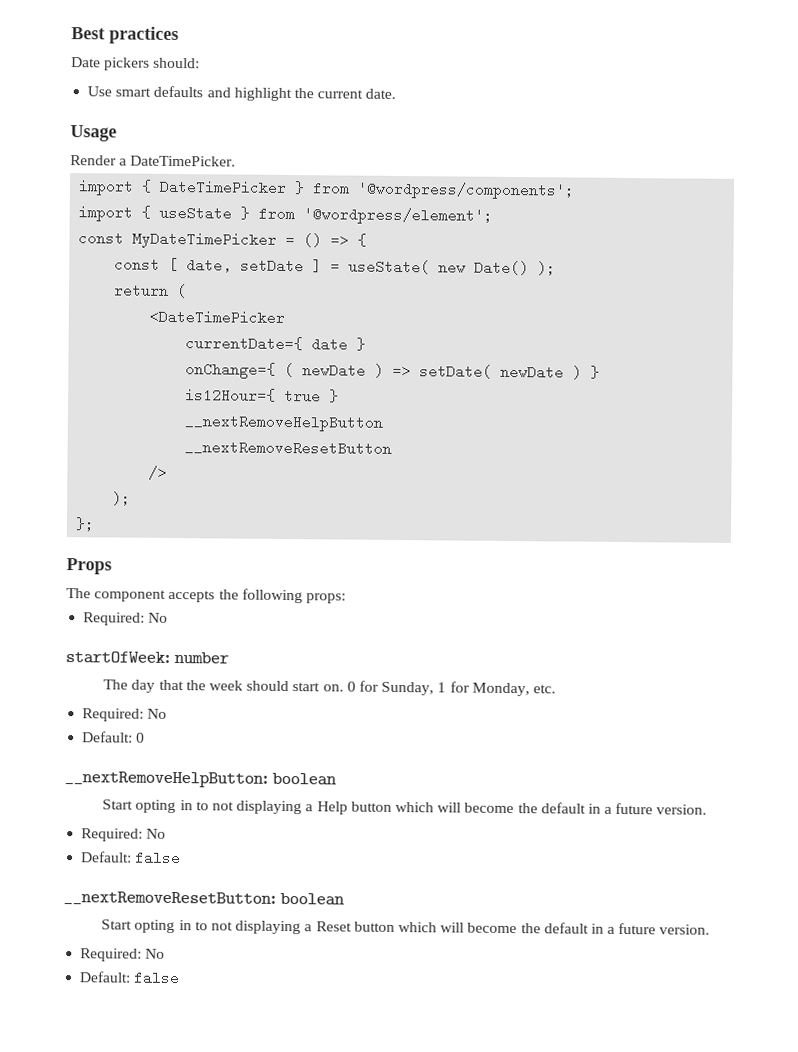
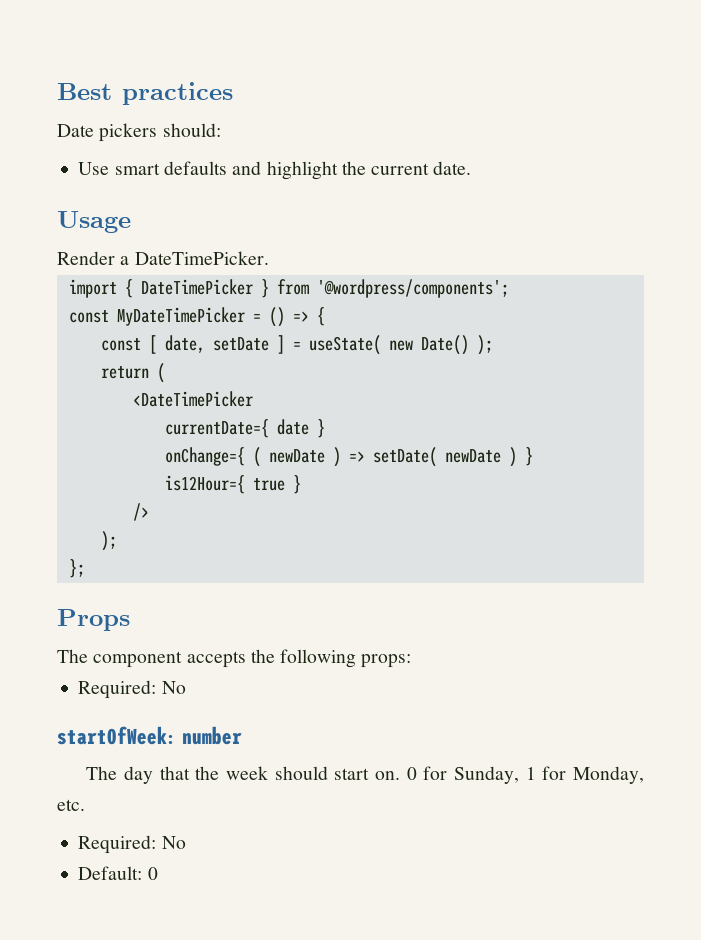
[78,205,494,225] // import { useState } from '@wordpress/element'; -> (509, 288) none
[184,414,384,432] [184,440,393,456] // __nextRemoveHelpButton // __nextRemoveResetButton -> (301, 484) none
[64,771,338,788] [102,799,708,815] [81,828,167,842] [80,850,182,866] [63,891,346,906] [101,919,711,935] [80,948,166,962] [79,970,181,986] // __nextRemoveHelpButton: boolean // Start opting in to not displaying a Help button which will become the default in a future version. // Required: No // Default: false // __nextRemoveResetButton: boolean // Start opting in to not displaying a Reset button which will become the default in a future version. // Required: No // Default: false -> (158, 873) none

